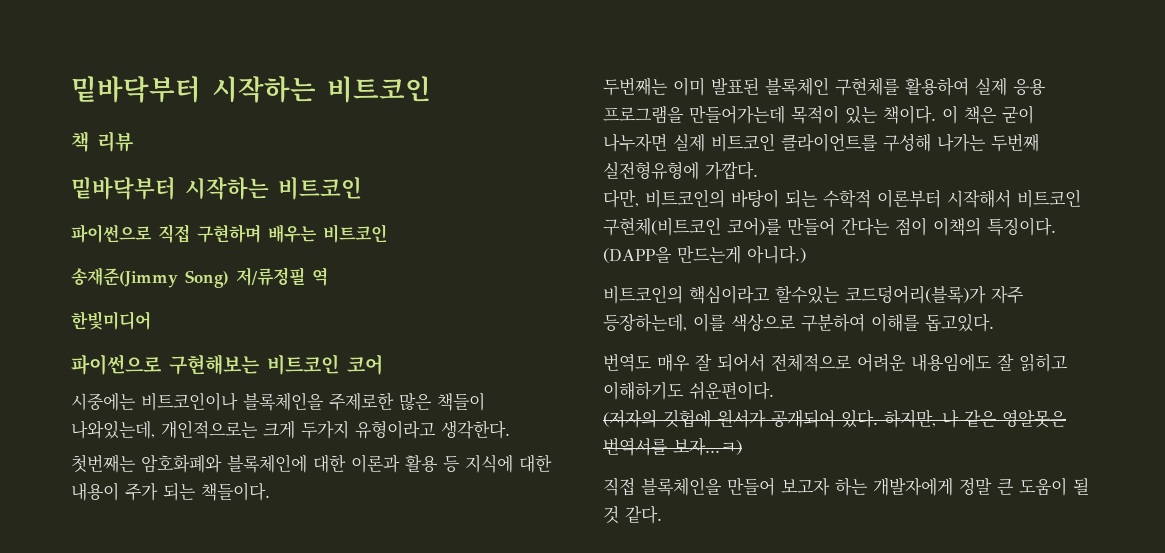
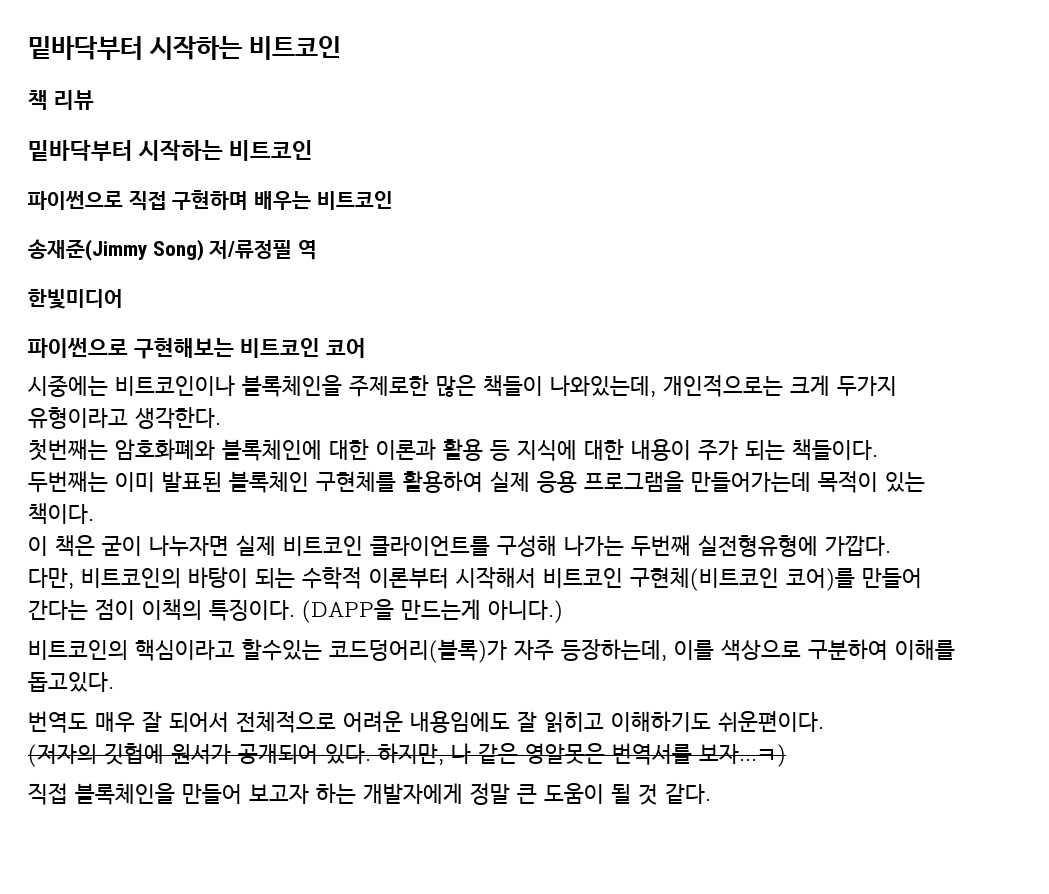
(936, 114) none -> (94, 513) //

